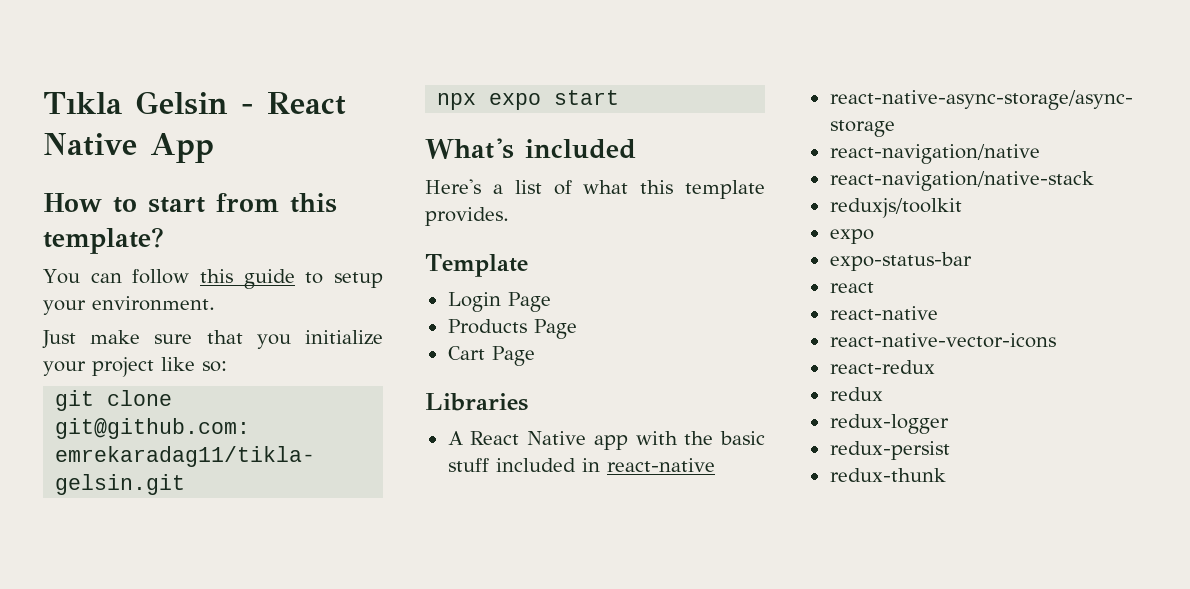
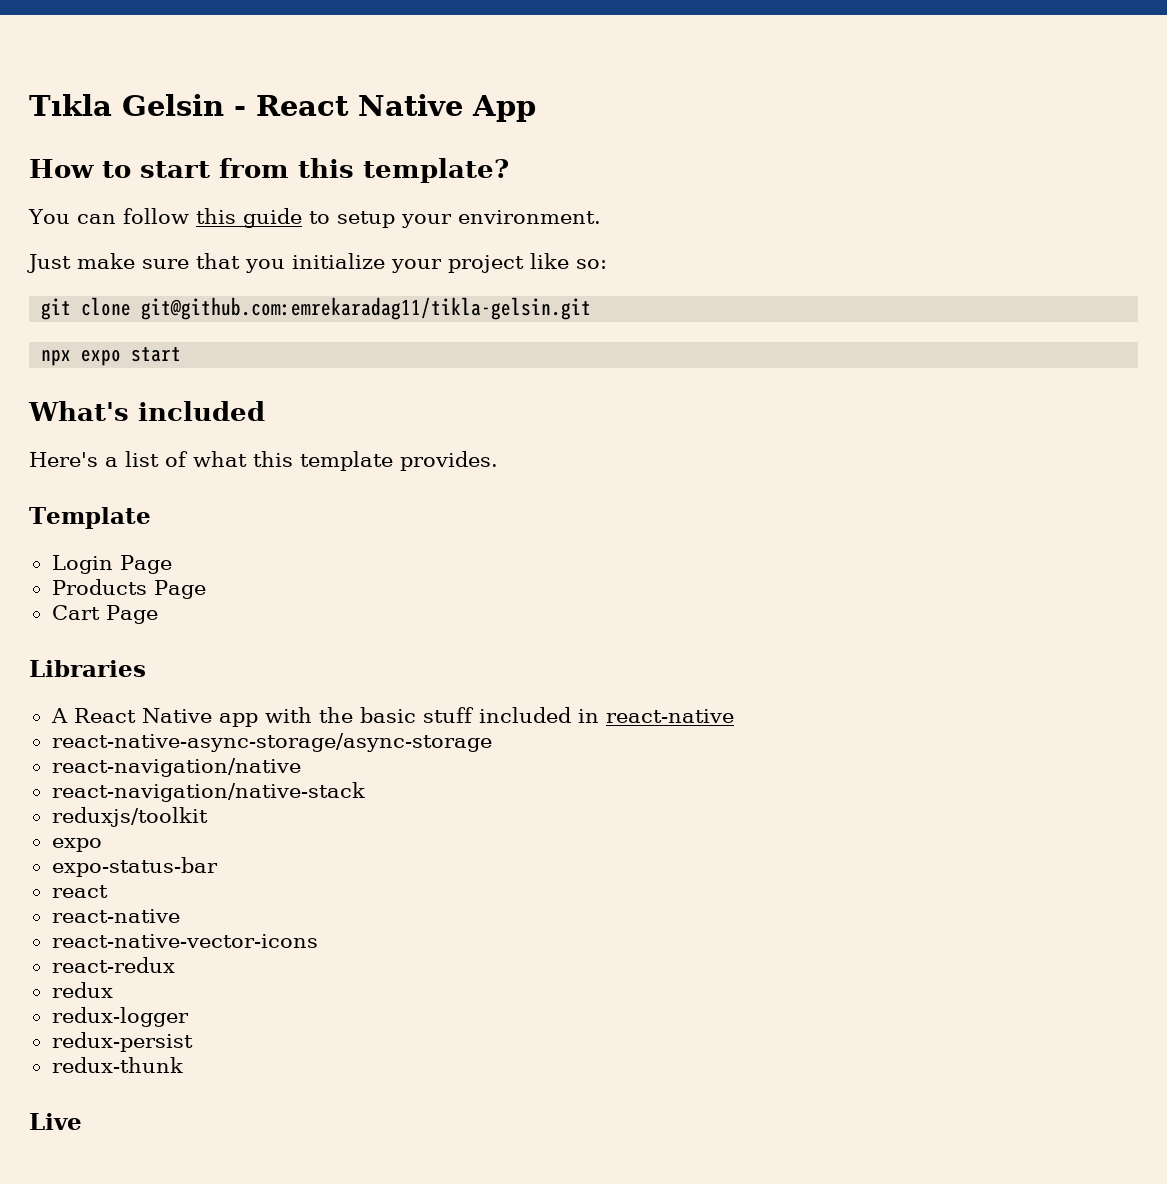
(946, 475) none -> [29,1113,82,1130] // Live

